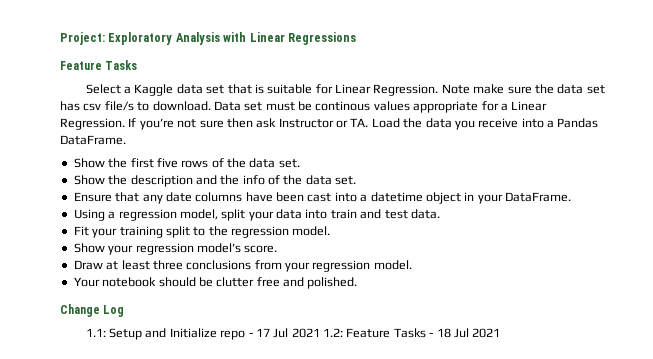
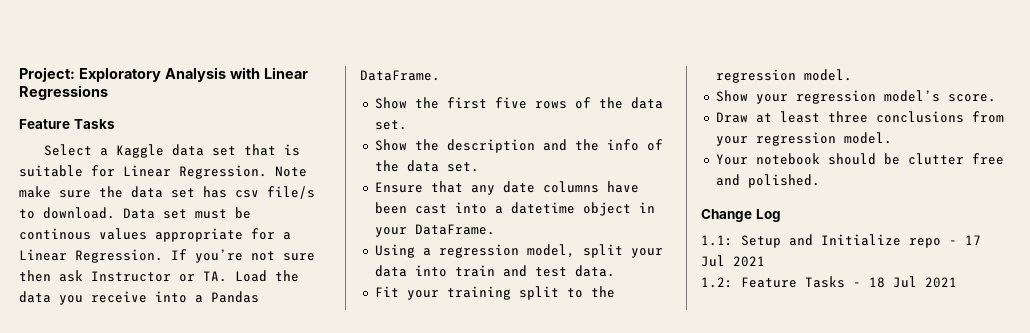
(320, 333) none -> (765, 261) //

